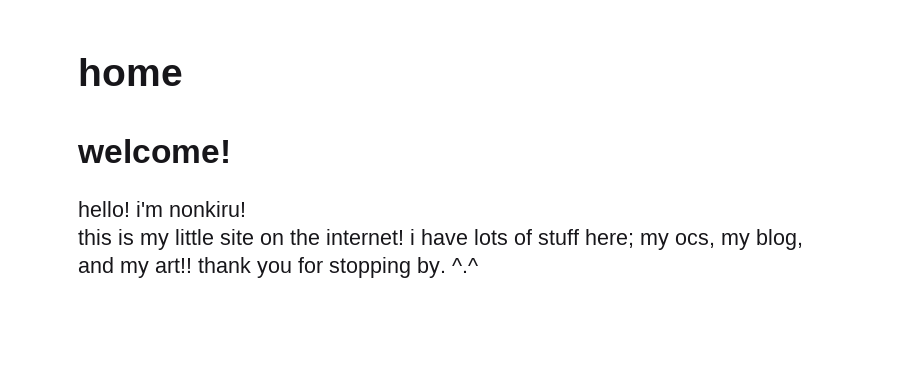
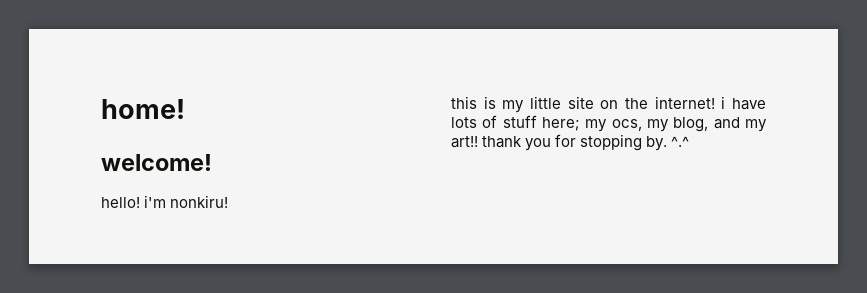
[78,58,183,86] home -> [101,99,185,119] home!

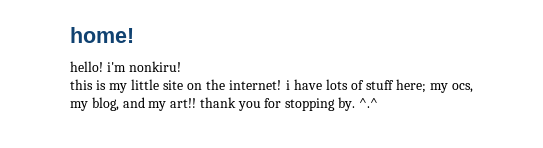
[101,154,212,171] // welcome! -> (134, 35) none

